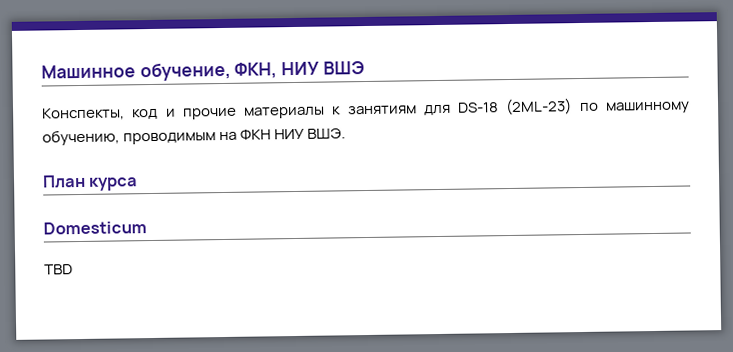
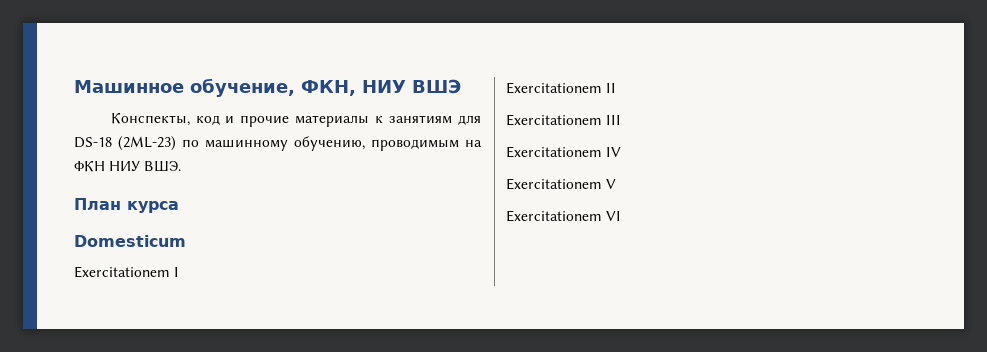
[44,264,73,275] TBD -> [74,266,180,278] [506,82,617,94] [506,114,622,126] [506,146,622,158] [506,178,617,190] [506,210,622,222] Exercitationem I // Exercitationem II // Exercitationem III // Exercitationem IV // Exercitationem V // Exercitationem VI

